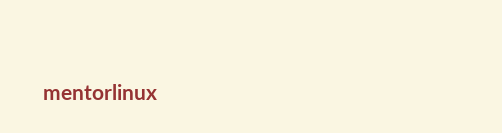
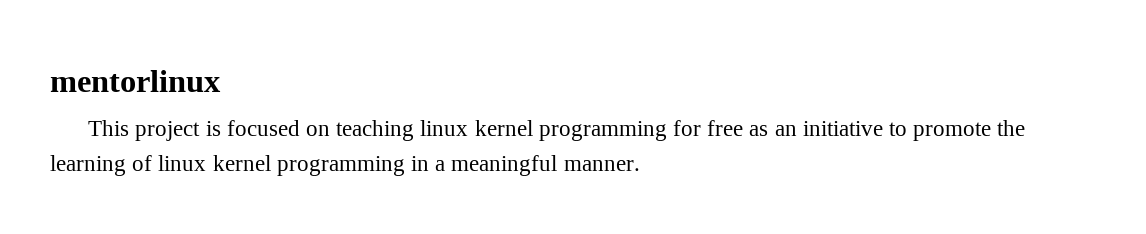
(157, 92) none -> [88,120,1026,141] [50,155,640,176] // This project is focused on teaching linux kernel programming for free as an initiative to promote the learning of linux kernel programming in a meaningful manner.

